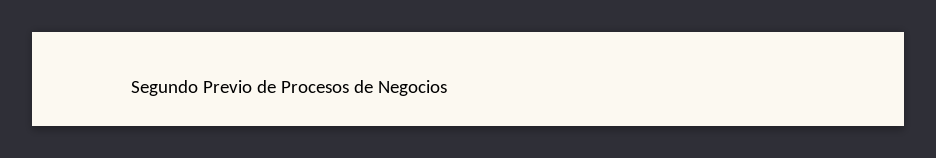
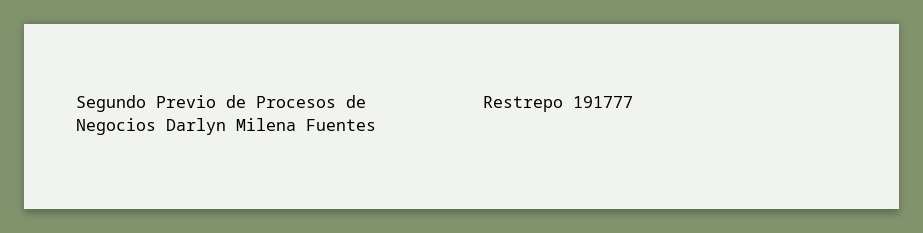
(447, 88) none -> [166,118,376,135] [483,96,633,112] Darlyn Milena Fuentes Restrepo 191777

